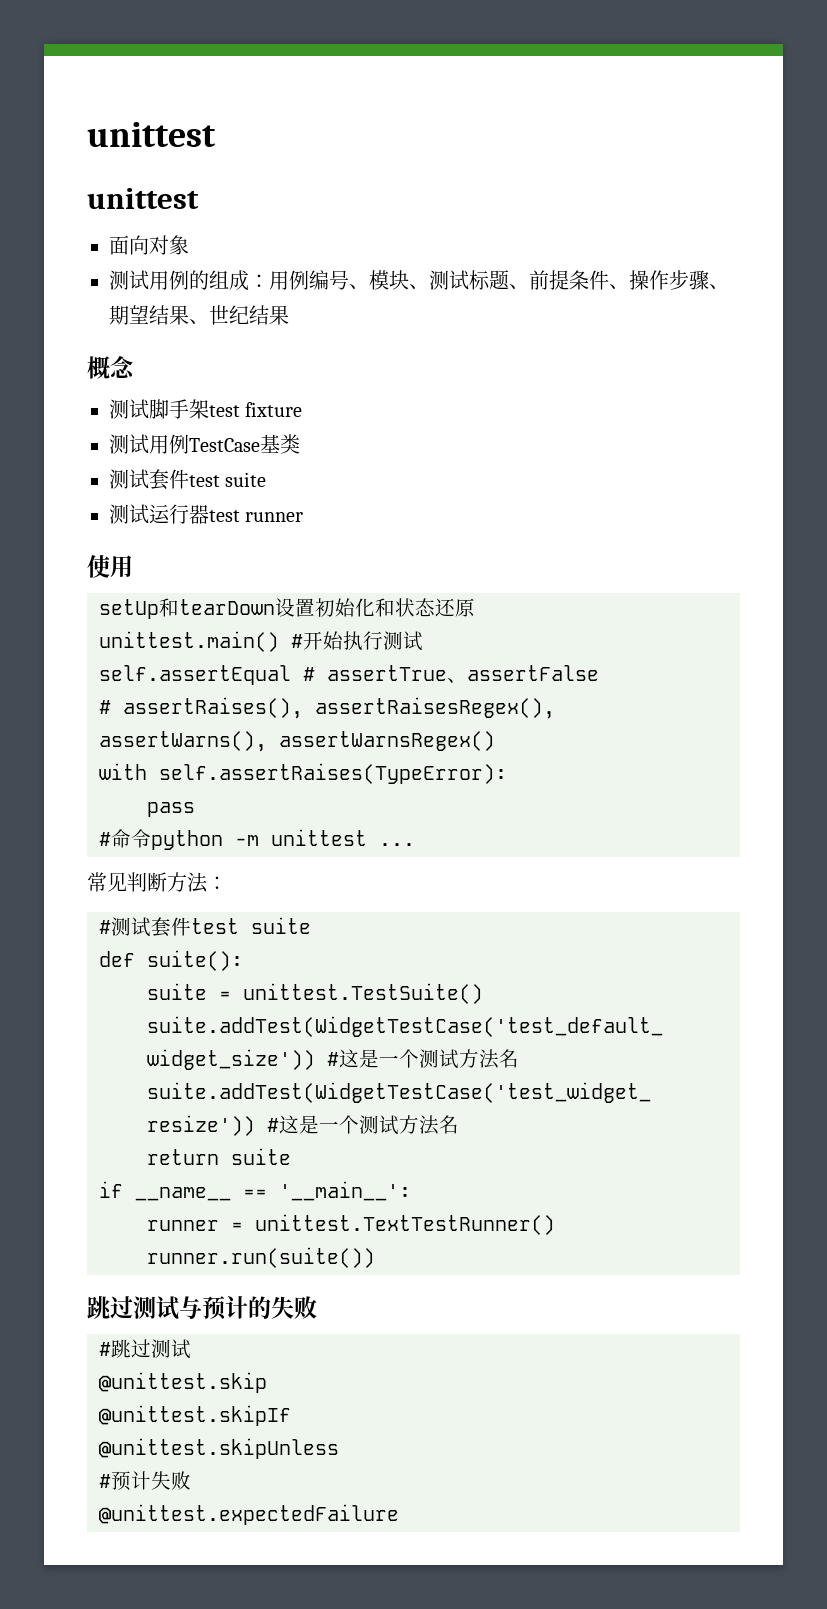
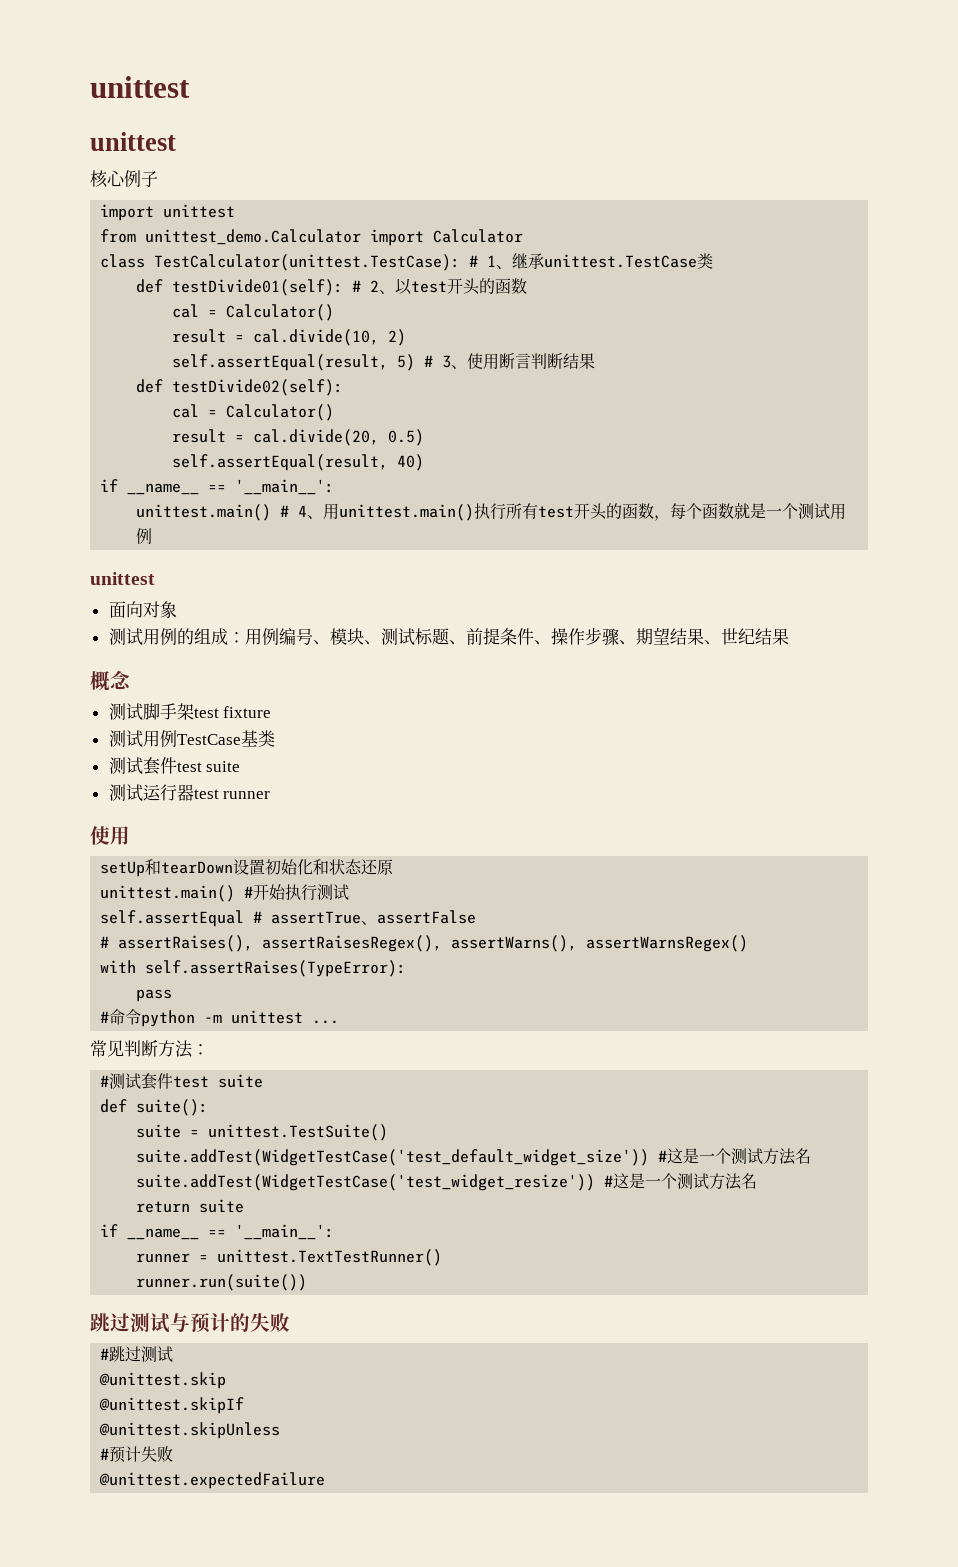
(199, 198) none -> [90,170,158,188] [100,204,236,221] [100,229,524,246] [100,253,714,271] [136,278,528,296] [172,304,335,321] [172,329,407,346] [172,353,596,371] [136,379,344,396] [172,404,335,421] [172,429,425,446] [172,454,425,471] [100,479,335,495] [136,503,847,521] [136,528,153,544] [90,572,155,585] // 核心例子 // import unittest // from unittest_demo.Calculator import Calculator // class TestCalculator(unittest.TestCase): # 1、继承unittest.TestCase类 // def testDivide01(self): # 2、以test开头的函数 // cal = Calculator() // result = cal.divide(10, 2) // self.assertEqual(result, 5) # 3、使用断言判断结果 // def testDivide02(self): // cal = Calculator() // result = cal.divide(20, 0.5) // self.assertEqual(result, 40) // if __name__ == '__main__': // unittest.main() # 4、用unittest.main()执行所有test开头的函数，每个函数就是一个测试用例 // unittest

